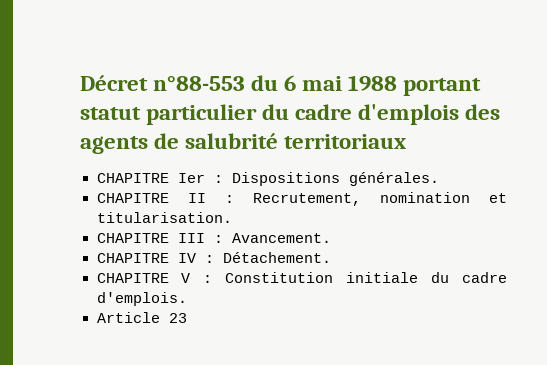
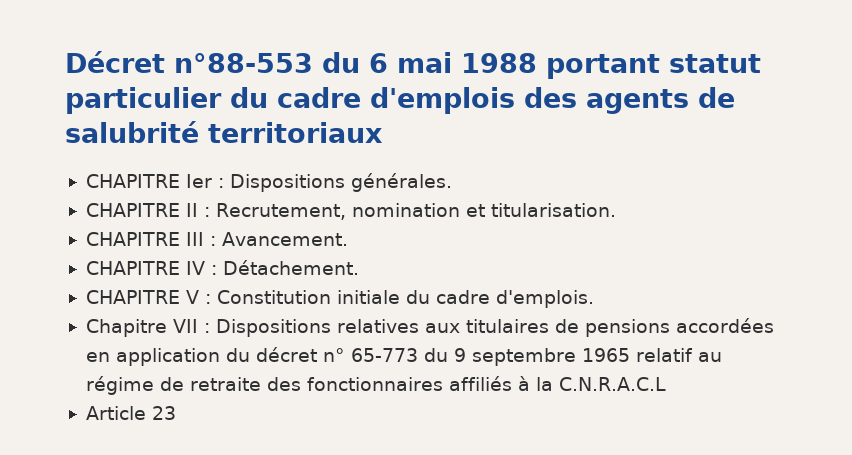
(187, 299) none -> [85,318,774,337] [85,347,722,366] [85,376,666,395] // Chapitre VII : Dispositions relatives aux titulaires de pensions accordées en application du décret n° 65-773 du 9 septembre 1965 relatif au régime de retraite des fonctionnaires affiliés à la C.N.R.A.C.L

